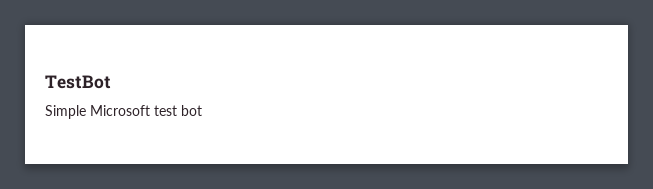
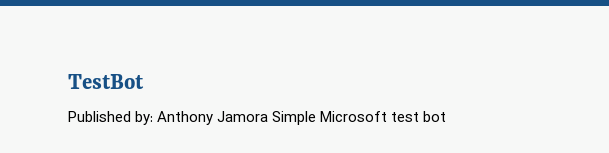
(111, 82) none -> [68,111,269,125] Published by: Anthony Jamora

